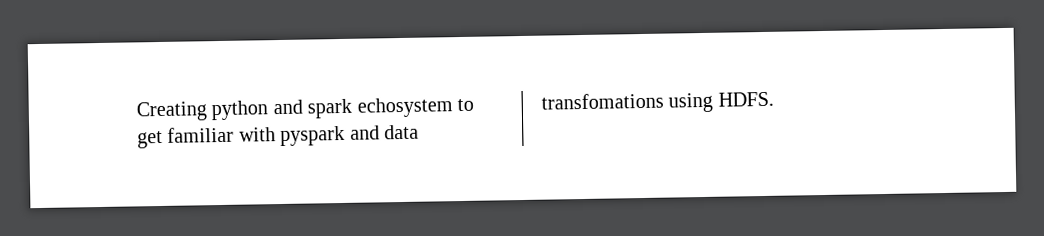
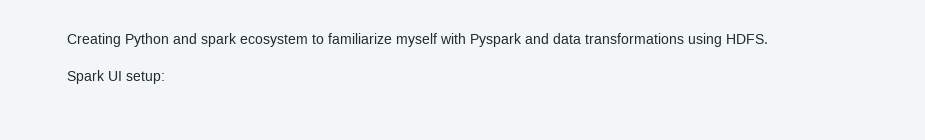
[211,100,269,121] python -> [125,33,169,47] Python
[356,97,474,118] [137,125,346,149] echosystem to get familiar with pyspark -> [240,33,522,47] ecosystem to familiarize myself with Pyspark
[541,92,664,110] transfomations -> [585,33,684,44] transformations
(774, 99) none -> [67,70,165,84] // Spark UI setup:

